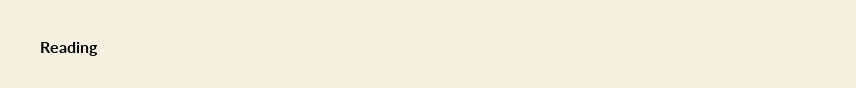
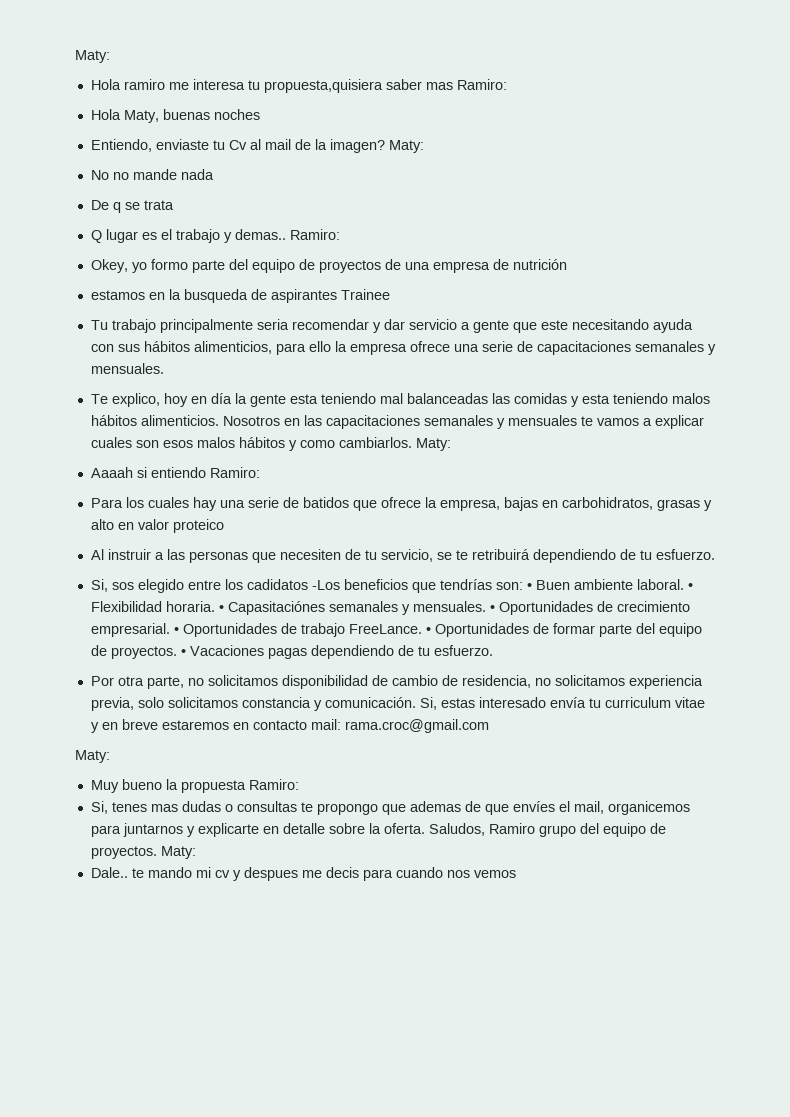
[40,42,98,56] Reading -> [75,50,110,63] [90,79,507,93] [90,109,260,123] [90,139,424,153] [90,169,214,180] [90,200,174,213] [90,229,340,243] [90,259,567,273] [90,289,390,303] [90,319,693,333] [90,341,716,355] [90,363,164,374] [90,393,710,407] [90,415,704,429] [90,437,451,451] [90,467,260,478] [90,497,712,511] [90,519,224,533] [90,549,715,563] [90,579,693,593] [90,601,690,615] [90,623,702,637] [90,645,493,659] [90,675,703,689] [90,697,705,711] [90,719,489,733] [75,750,110,763] [90,779,299,793] [90,801,690,815] [90,823,666,837] [90,846,196,859] [90,867,516,881] Maty: // Hola ramiro me interesa tu propuesta,quisiera saber mas Ramiro: // Hola Maty, buenas noches // Entiendo, enviaste tu Cv al mail de la imagen? Maty: // No no mande nada // De q se trata // Q lugar es el trabajo y demas.. Ramiro: // Okey, yo formo parte del equipo de proyectos de una empresa de nutrición // estamos en la busqueda de aspirantes Trainee // Tu trabajo principalmente seria recomendar y dar servicio a gente que este necesitando ayuda con sus hábitos alimenticios, para ello la empresa ofrece una serie de capacitaciones semanales y mensuales. // Te explico, hoy en día la gente esta teniendo mal balanceadas las comidas y esta teniendo malos hábitos alimenticios. Nosotros en las capacitaciones semanales y mensuales te vamos a explicar cuales son esos malos hábitos y como cambiarlos. Maty: // Aaaah si entiendo Ramiro: // Para los cuales hay una serie de batidos que ofrece la empresa, bajas en carbohidratos, grasas y alto en valor proteico // Al instruir a las personas que necesiten de tu servicio, se te retribuirá dependiendo de tu esfuerzo. // Si, sos elegido entre los cadidatos -Los beneficios que tendrías son: • Buen ambiente laboral. • Flexibilidad horaria. • Capasitaciónes semanales y mensuales. • Oportunidades de crecimiento empresarial. • Oportunidades de trabajo FreeLance. • Oportunidades de formar parte del equipo de proyectos. • Vacaciones pagas dependiendo de tu esfuerzo. // Por otra parte, no solicitamos disponibilidad de cambio de residencia, no solicitamos experiencia previa, solo solicitamos constancia y comunicación. Si, estas interesado envía tu curriculum vitae y en breve estaremos en contacto mail: rama.croc@gmail.com // Maty: // Muy bueno la propuesta Ramiro: // Si, tenes mas dudas o consultas te propongo que ademas de que envíes el mail, organicemos para juntarnos y explicarte en detalle sobre la oferta. Saludos, Ramiro grupo del equipo de proyectos. Maty: // Dale.. te mando mi cv y despues me decis para cuando nos vemos

